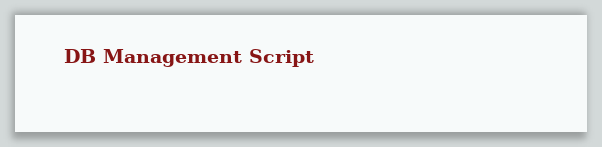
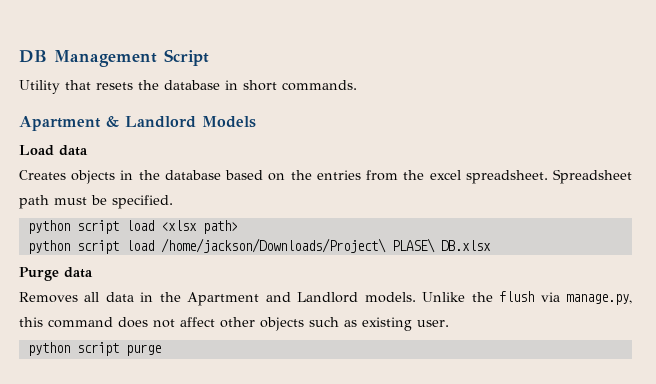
(314, 58) none -> [19,80,357,94] [19,116,256,131] [19,145,88,156] [19,169,632,184] [19,195,173,209] [27,220,238,234] [27,238,491,254] [19,267,93,281] [19,291,632,306] [19,317,449,331] [27,342,161,356] // Utility that resets the database in short commands. // Apartment & Landlord Models // Load data // Creates objects in the database based on the entries from the excel spreadsheet. Spreadsheet path must be specified. // python script load <xlsx path> // python script load /home/jackson/Downloads/Project\ PLASE\ DB.xlsx // Purge data // Removes all data in the Apartment and Landlord models. Unlike the flush via manage.py, this command does not affect other objects such as existing user. // python script purge

